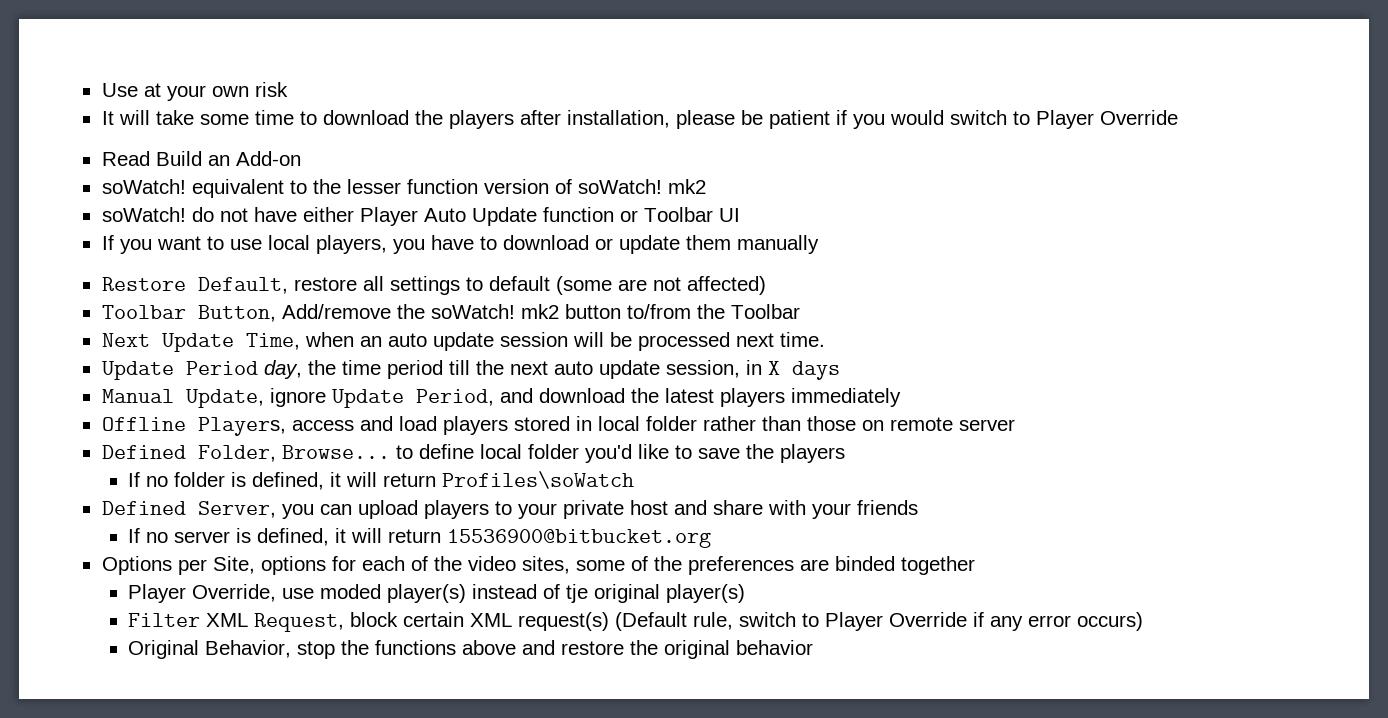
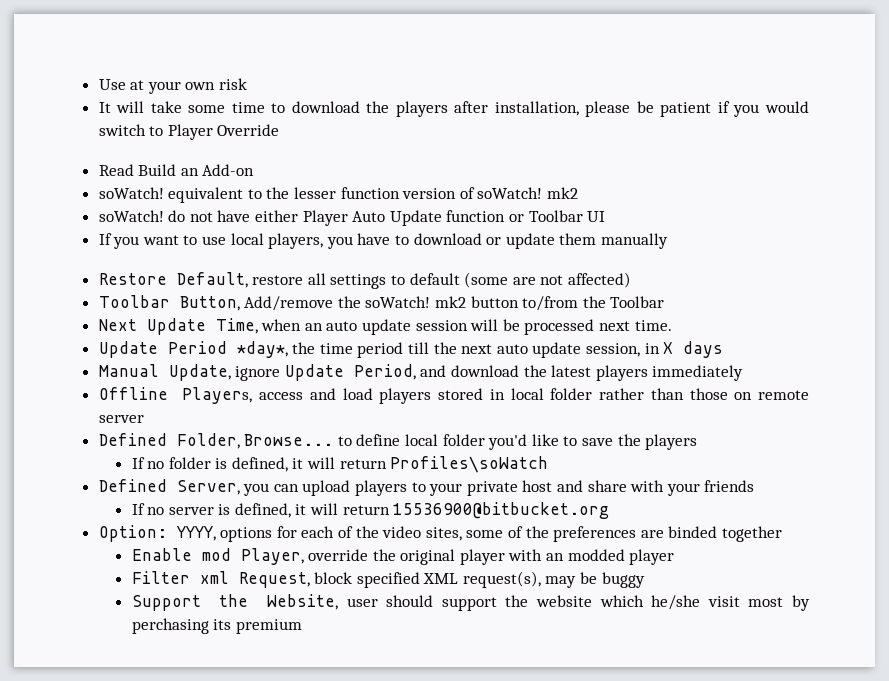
[263,360,302,379] day, -> [236,341,288,358] *day*,
[101,556,255,575] Options per Site, -> [98,525,216,542] Option: YYYY,
[128,584,746,603] Player Override, use moded player(s) instead of tje original player(s) -> [131,548,675,565] Enable mod Player, override the original player with an modded player
[206,613,249,627] XML -> [199,571,229,584] xml
[403,612,1144,631] [128,640,814,659] certain XML request(s) (Default rule, switch to Player Override if any error occurs) // Original Behavior, stop the functions above and restore the original behavior -> [356,571,645,588] [131,594,810,611] [131,618,302,634] specified XML request(s), may be buggy // Support the Website, user should support the website which he/she visit most by perchasing its premium

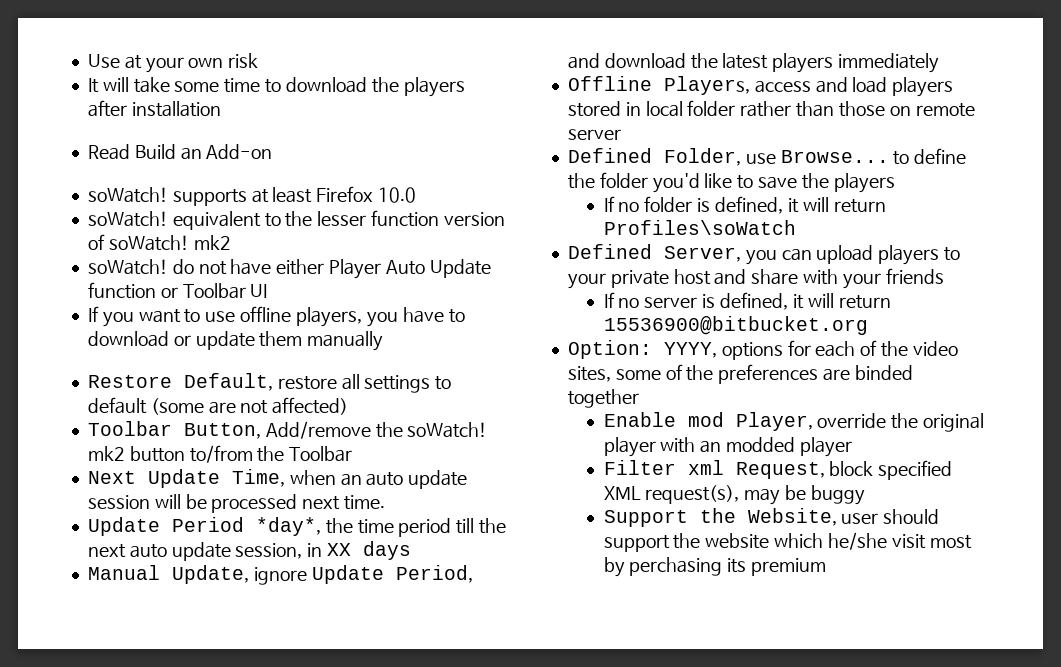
[494,101,809,117] [98,124,280,140] [98,164,255,176] installation, please be patient if you would switch to Player Override // Read Build an Add-on -> [131,101,221,117] [87,144,273,160] [87,186,417,206] installation // Read Build an Add-on // soWatch! supports at least Firefox 10.0
[230,233,264,245] local -> [240,306,292,322] offline
[663,342,674,354] X -> [327,543,352,556] XX
(240, 441) none -> [745,153,776,164] use
[405,434,439,446] local -> [567,173,595,189] the

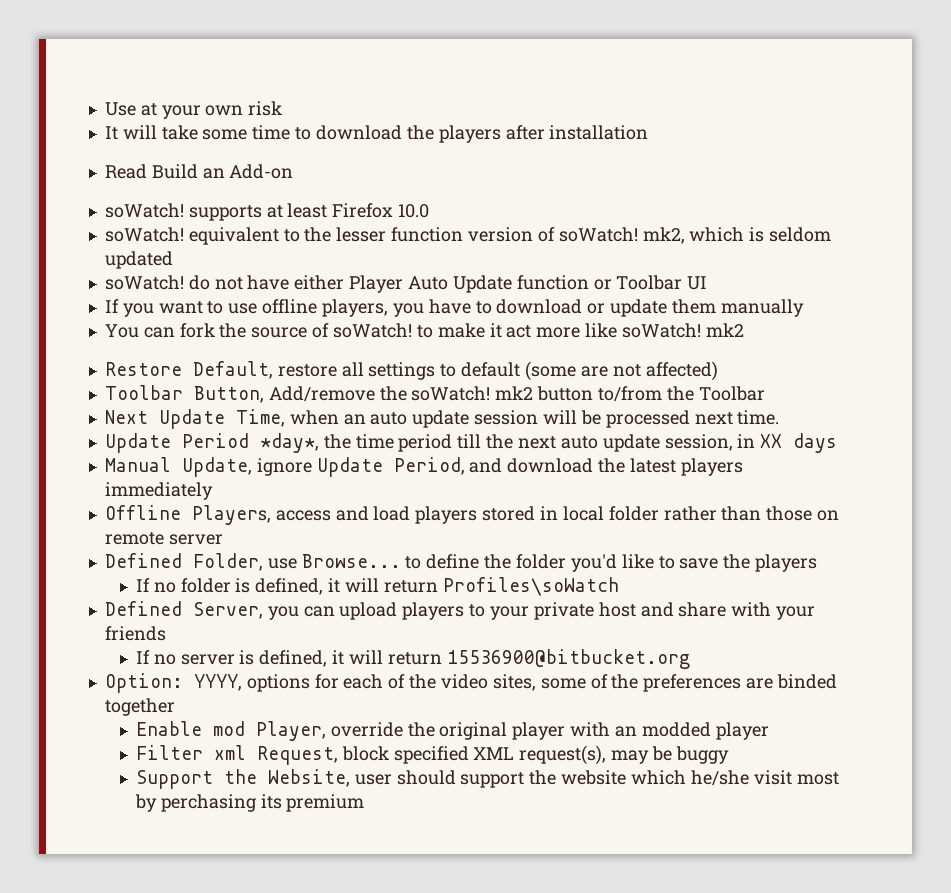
[193,235,231,250] mk2 -> [642,227,832,244] [104,251,173,269] mk2, which is seldom updated
(384, 341) none -> [104,323,744,338] // You can fork the source of soWatch! to make it act more like soWatch! mk2

